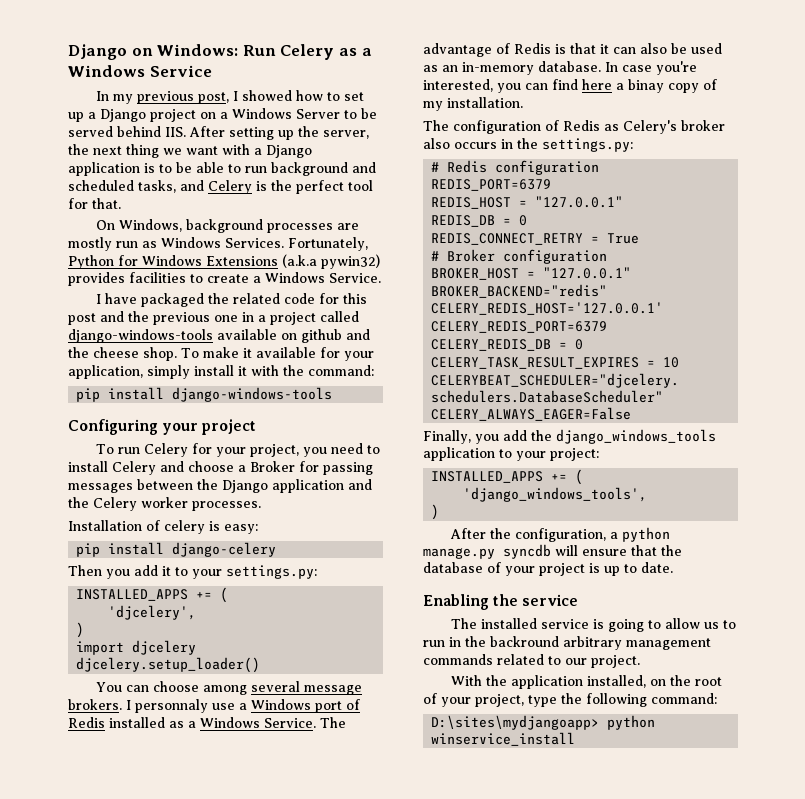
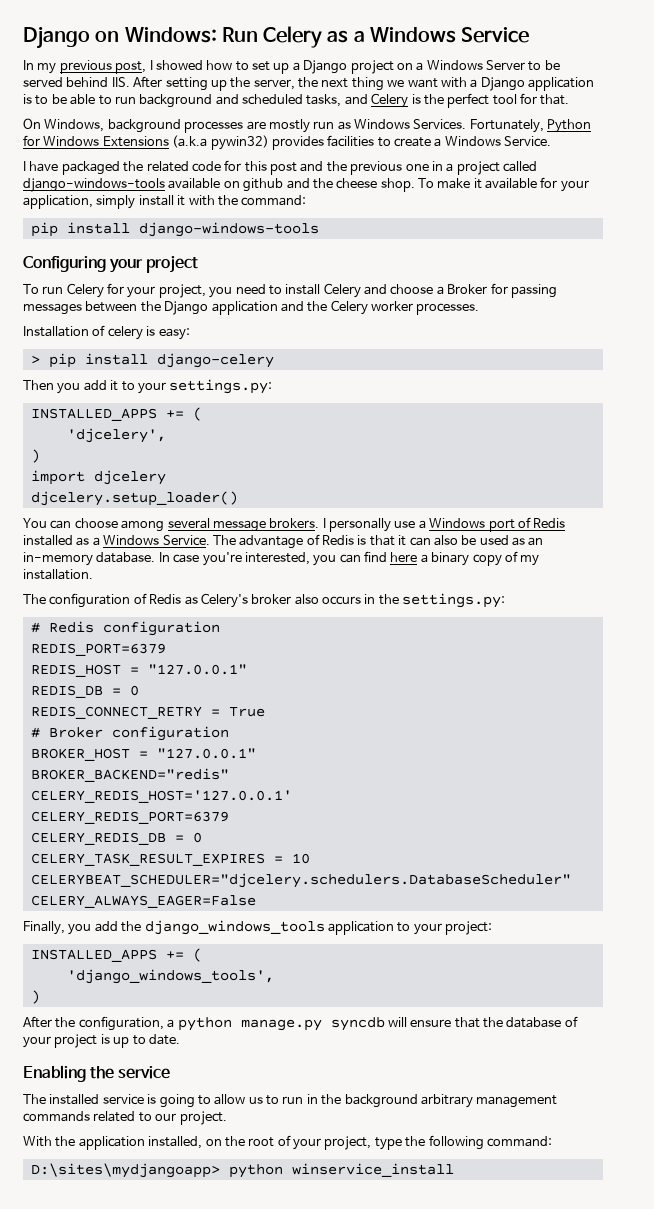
(258, 529) none -> [30,356,40,364] >
[135,699,208,713] personnaly -> [329,518,391,532] personally
[628,79,664,93] binay -> [431,552,470,566] binary
[490,636,559,647] backround -> [344,1094,418,1108] background

